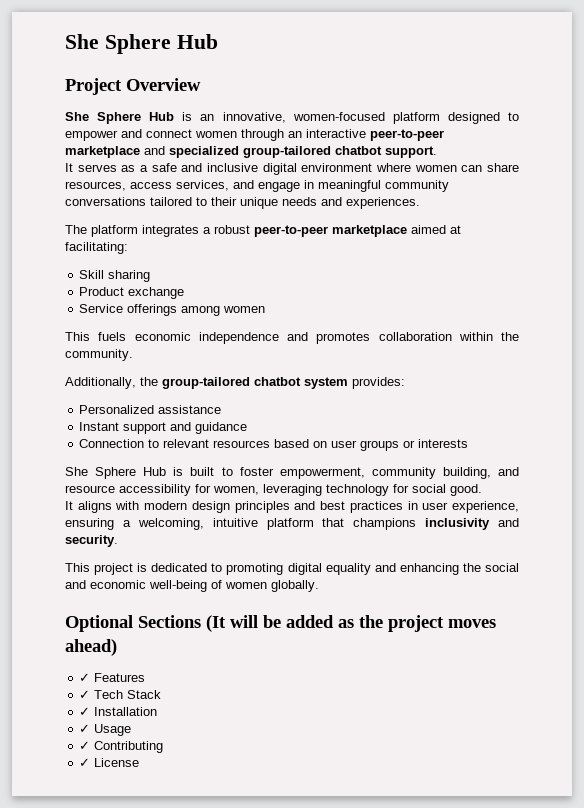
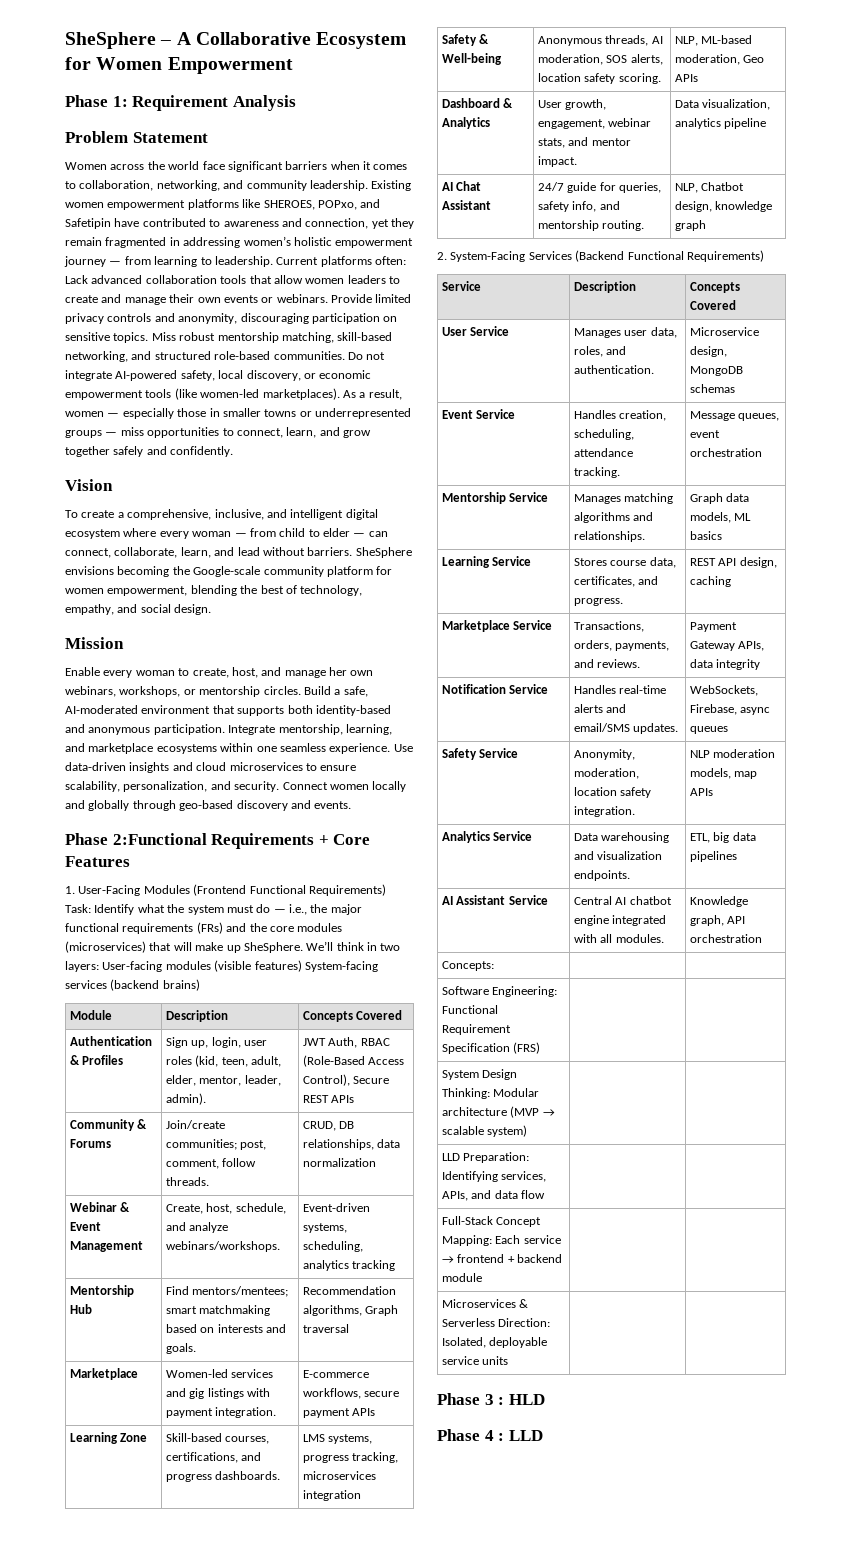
[65,34,218,54] [65,78,201,95] [65,112,519,124] [65,129,444,141] [65,146,437,158] [65,163,520,175] [65,180,449,192] [65,197,420,209] [65,225,461,237] [65,242,128,254] [79,270,151,282] [79,287,185,299] [79,304,266,316] [65,332,519,344] [65,349,133,361] [65,377,405,389] [79,405,222,414] [79,422,248,434] [79,439,469,451] [65,467,519,479] [65,484,482,496] [65,501,520,513] [65,518,519,530] [65,535,118,547] [65,563,519,575] [65,580,319,592] [65,615,496,632] [65,639,117,656] [79,673,146,682] [79,690,162,699] [79,707,158,716] [79,724,132,736] [79,741,164,753] [79,758,140,767] She Sphere Hub // Project Overview // She Sphere Hub is an innovative, women-focused platform designed to empower and connect women through an interactive peer-to-peer marketplace and specialized group-tailored chatbot support. // It serves as a safe and inclusive digital environment where women can share resources, access services, and engage in meaningful community conversations tailored to their unique needs and experiences. // The platform integrates a robust peer-to-peer marketplace aimed at facilitating: // Skill sharing // Product exchange // Service offerings among women // This fuels economic independence and promotes collaboration within the community. // Additionally, the group-tailored chatbot system provides: // Personalized assistance // Instant support and guidance // Connection to relevant resources based on user groups or interests // She Sphere Hub is built to foster empowerment, community building, and resource accessibility for women, leveraging technology for social good. // It aligns with modern design principles and best practices in user experience, ensuring a welcoming, intuitive platform that champions inclusivity and security. // This project is dedicated to promoting digital equality and enhancing the social and economic well-being of women globally. // Optional Sections (It will be added as the project moves ahead) // ✓ Features // ✓ Tech Stack // ✓ Installation // ✓ Usage // ✓ Contributing // ✓ License -> [65,32,407,49] [65,57,293,74] [65,95,296,111] [65,131,208,143] [65,161,408,172] [65,180,412,191] [65,199,381,210] [65,218,414,229] [65,236,414,248] [64,256,406,267] [65,275,400,284] [65,294,412,305] [65,313,398,324] [65,332,393,343] [65,351,386,362] [65,370,372,381] [65,388,402,400] [65,408,411,419] [65,427,371,438] [65,446,234,457] [65,479,113,491] [65,509,378,520] [65,528,388,539] [65,547,412,558] [65,566,393,577] [65,585,363,596] [65,604,212,615] [65,637,124,649] [65,667,374,678] [65,686,368,697] [65,705,391,716] [65,724,392,735] [65,743,413,754] [65,762,357,773] [65,781,407,792] [65,800,352,811] [65,833,371,849] [65,856,130,867] [65,884,386,896] [65,904,362,915] [65,922,343,934] [65,941,401,953] [65,960,378,972] [65,979,200,991] [70,1010,113,1020] [166,1010,229,1022] [303,1010,403,1022] [70,1036,153,1046] [70,1055,124,1065] [166,1037,268,1048] [166,1055,282,1067] [166,1075,281,1086] [166,1093,207,1105] [303,1037,390,1048] [303,1055,405,1067] [303,1074,390,1086] [303,1095,355,1103] [70,1119,148,1131] [70,1139,112,1148] [166,1120,226,1129] [166,1139,267,1150] [166,1158,257,1169] [166,1177,210,1186] [303,1121,355,1131] [303,1139,401,1150] [303,1158,377,1167] [70,1202,131,1212] [70,1222,102,1231] [70,1241,144,1252] [166,1203,286,1214] [166,1222,229,1233] [166,1241,281,1252] [303,1203,371,1212] [303,1223,348,1233] [303,1241,364,1252] [303,1260,396,1271] [70,1285,135,1297] [70,1304,93,1314] [166,1286,289,1297] [166,1305,271,1316] [166,1324,287,1333] [166,1343,197,1354] [303,1286,397,1295] [303,1305,399,1316] [303,1324,350,1333] [70,1368,139,1380] [166,1369,274,1378] [166,1388,271,1399] [166,1407,277,1418] [303,1370,370,1378] [303,1388,400,1399] [303,1408,376,1418] [70,1432,148,1444] [166,1433,270,1444] [166,1452,262,1463] [166,1471,281,1482] [303,1434,373,1444] [303,1452,399,1463] [303,1471,377,1480] [303,1490,362,1501] [442,34,490,46] [442,53,503,65] [538,35,663,46] [538,54,663,65] [538,73,661,84] [675,35,753,46] [675,54,765,65] [675,74,699,82] [442,98,514,108] [442,117,491,129] [538,99,607,110] [538,118,652,129] [538,137,631,148] [538,156,578,167] [675,99,771,110] [675,118,767,129] [442,181,482,191] [442,200,492,210] [538,182,662,193] [538,201,620,212] [538,220,645,231] [675,182,745,193] [675,201,773,212] [675,220,707,231] [437,250,764,262] [442,281,482,291] [574,281,637,293] [690,282,741,293] [690,300,737,310] [442,326,510,336] [574,327,677,338] [574,346,627,357] [574,365,655,374] [690,327,760,336] [690,346,728,357] [690,366,744,376] [690,384,736,393] [442,409,516,419] [574,410,667,421] [574,429,635,440] [574,448,634,457] [574,467,621,478] [690,411,780,421] [690,430,721,438] [690,448,763,457] [442,492,549,504] [574,493,674,504] [574,512,654,523] [574,531,646,542] [690,493,750,504] [690,512,752,523] [690,531,723,540] [442,556,532,568] [574,557,676,568] [574,576,659,587] [574,598,624,606] [690,557,777,568] [690,576,732,587] [442,620,553,632] [574,621,645,632] [574,640,670,651] [574,659,641,668] [690,622,738,632] [690,641,765,651] [690,659,761,670] [442,684,549,694] [574,685,667,694] [574,704,627,713] [574,723,679,734] [690,685,759,696] [690,704,771,715] [690,726,729,734] [442,748,519,760] [574,749,636,760] [574,768,640,779] [574,787,652,798] [574,806,636,817] [690,749,776,758] [690,768,758,779] [690,788,714,796] [442,831,533,843] [574,832,670,843] [574,851,663,860] [574,870,631,881] [690,832,756,843] [690,851,738,862] [442,895,548,905] [574,896,672,905] [574,915,667,926] [574,934,664,943] [690,896,749,907] [690,915,746,926] [690,934,763,943] [442,961,495,971] [442,986,558,997] [442,1005,499,1014] [442,1024,512,1035] [442,1042,541,1054] [442,1069,518,1080] [442,1088,540,1099] [442,1106,555,1118] [442,1125,528,1137] [442,1152,530,1163] [442,1171,547,1182] [442,1190,546,1201] [442,1216,542,1227] [442,1235,561,1246] [442,1254,563,1263] [442,1273,483,1282] [442,1299,529,1308] [442,1318,551,1327] [442,1337,548,1348] [442,1356,509,1365] [437,1393,545,1405] [437,1429,543,1441] SheSphere – A Collaborative Ecosystem for Women Empowerment // Phase 1: Requirement Analysis // Problem Statement // Women across the world face significant barriers when it comes to collaboration, networking, and community leadership. Existing women empowerment platforms like SHEROES, POPxo, and Safetipin have contributed to awareness and connection, yet they remain fragmented in addressing women’s holistic empowerment journey — from learning to leadership. Current platforms often: Lack advanced collaboration tools that allow women leaders to create and manage their own events or webinars. Provide limited privacy controls and anonymity, discouraging participation on sensitive topics. Miss robust mentorship matching, skill-based networking, and structured role-based communities. Do not integrate AI-powered safety, local discovery, or economic empowerment tools (like women-led marketplaces). As a result, women — especially those in smaller towns or underrepresented groups — miss opportunities to connect, learn, and grow together safely and confidently. // Vision // To create a comprehensive, inclusive, and intelligent digital ecosystem where every woman — from child to elder — can connect, collaborate, learn, and lead without barriers. SheSphere envisions becoming the Google-scale community platform for women empowerment, blending the best of technology, empathy, and social design. // Mission // Enable every woman to create, host, and manage her own webinars, workshops, or mentorship circles. Build a safe, AI-moderated environment that supports both identity-based and anonymous participation. Integrate mentorship, learning, and marketplace ecosystems within one seamless experience. Use data-driven insights and cloud microservices to ensure scalability, personalization, and security. Connect women locally and globally through geo-based discovery and events. // Phase 2:Functional Requirements + Core Features // 1. User-Facing Modules (Frontend Functional Requirements) Task: Identify what the system must do — i.e., the major functional requirements (FRs) and the core modules (microservices) that will make up SheSphere. We’ll think in two layers: User-facing modules (visible features) System-facing services (backend brains) // Module | Description | Concepts Covered // Authentication & Profiles | Sign up, login, user roles (kid, teen, adult, elder, mentor, leader, admin). | JWT Auth, RBAC (Role-Based Access Control), Secure REST APIs // Community & Forums | Join/create communities; post, comment, follow threads. | CRUD, DB relationships, data normalization // Webinar & Event Management | Create, host, schedule, and analyze webinars/workshops. | Event-driven systems, scheduling, analytics tracking // Mentorship Hub | Find mentors/mentees; smart matchmaking based on interests and goals. | Recommendation algorithms, Graph traversal // Marketplace | Women-led services and gig listings with payment integration. | E-commerce workflows, secure payment APIs // Learning Zone | Skill-based courses, certifications, and progress dashboards. | LMS systems, progress tracking, microservices integration // Safety & Well-being | Anonymous threads, AI moderation, SOS alerts, location safety scoring. | NLP, ML-based moderation, Geo APIs // Dashboard & Analytics | User growth, engagement, webinar stats, and mentor impact. | Data visualization, analytics pipeline // AI Chat Assistant | 24/7 guide for queries, safety info, and mentorship routing. | NLP, Chatbot design, knowledge graph // 2. System-Facing Services (Backend Functional Requirements) // Service | Description | Concepts Covered // User Service | Manages user data, roles, and authentication. | Microservice design, MongoDB schemas // Event Service | Handles creation, scheduling, attendance tracking. | Message queues, event orchestration // Mentorship Service | Manages matching algorithms and relationships. | Graph data models, ML basics // Learning Service | Stores course data, certificates, and progress. | REST API design, caching // Marketplace Service | Transactions, orders, payments, and reviews. | Payment Gateway APIs, data integrity // Notification Service | Handles real-time alerts and email/SMS updates. | WebSockets, Firebase, async queues // Safety Service | Anonymity, moderation, location safety integration. | NLP moderation models, map APIs // Analytics Service | Data warehousing and visualization endpoints. | ETL, big data pipelines // AI Assistant Service | Central AI chatbot engine integrated with all modules. | Knowledge graph, API orchestration // Concepts: | | // Software Engineering: Functional Requirement Specification (FRS) | | // System Design Thinking: Modular architecture (MVP → scalable system) | | // LLD Preparation: Identifying services, APIs, and data flow | | // Full-Stack Concept Mapping: Each service → frontend + backend module | | // Microservices & Serverless Direction: Isolated, deployable service units | | // Phase 3 : HLD // Phase 4 : LLD

